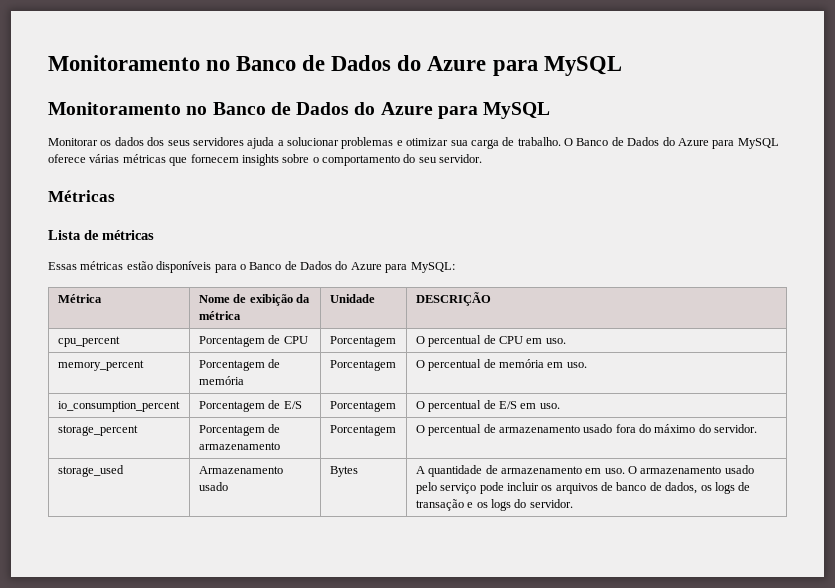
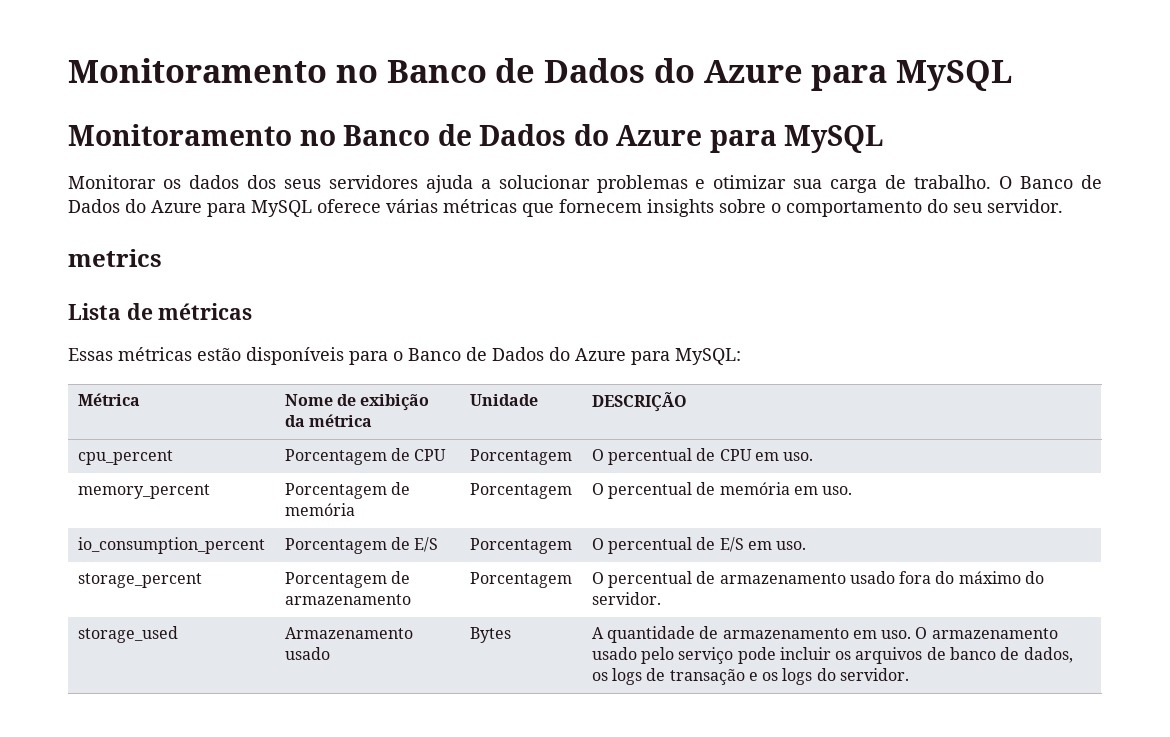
[48,190,115,202] Métricas -> [68,249,162,267] metrics

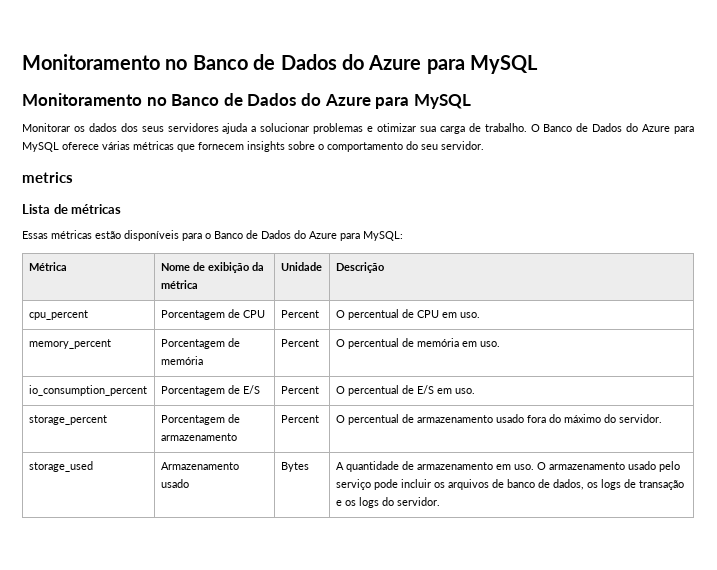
[591,392,687,412] DESCRIÇÃO -> [335,262,384,273] Descrição
[469,449,572,465] Porcentagem -> [280,310,319,318] Percent
[469,483,572,499] Porcentagem -> [280,339,319,347] Percent
[469,538,572,554] Porcentagem -> [280,386,319,394] Percent
[469,572,572,588] Porcentagem -> [280,415,319,423] Percent

